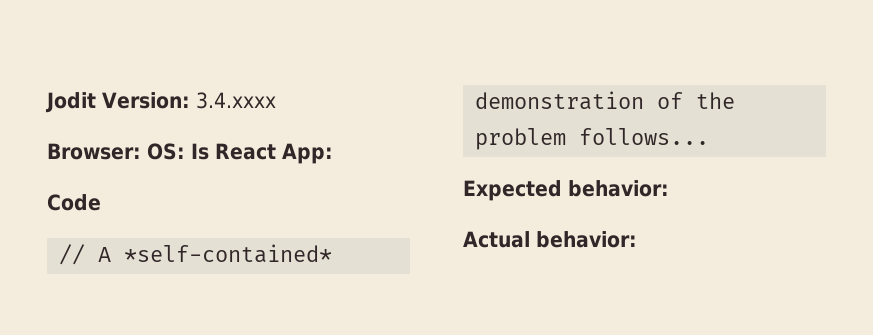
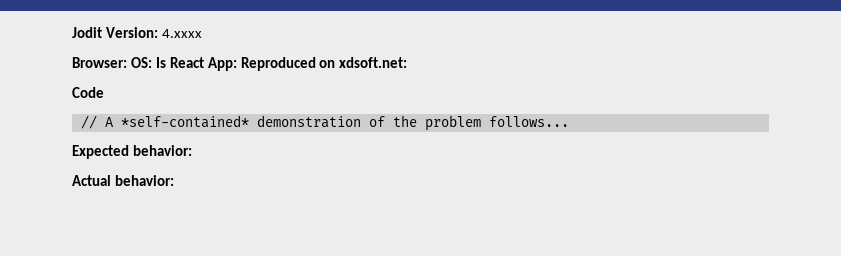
[195,92,276,109] 3.4.xxxx -> [161,29,202,38] 4.xxxx
(333, 153) none -> [240,57,408,71] Reproduced on xdsoft.net:

